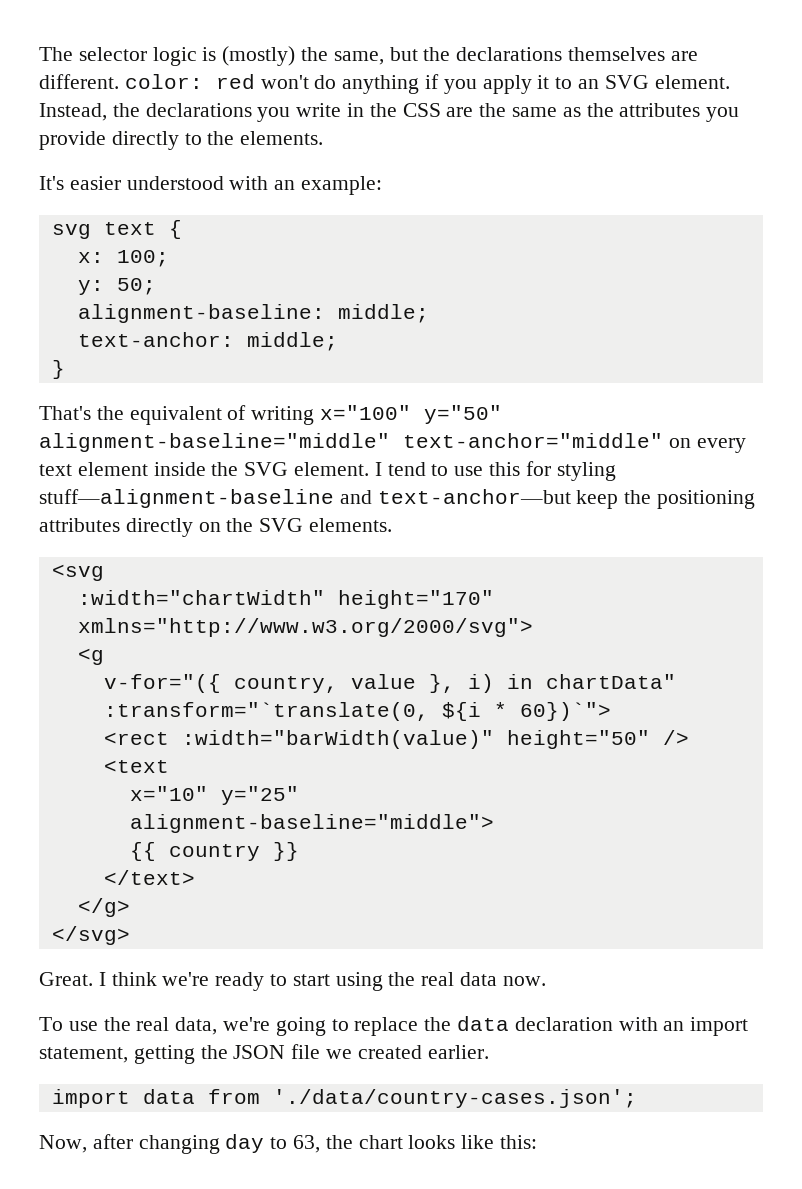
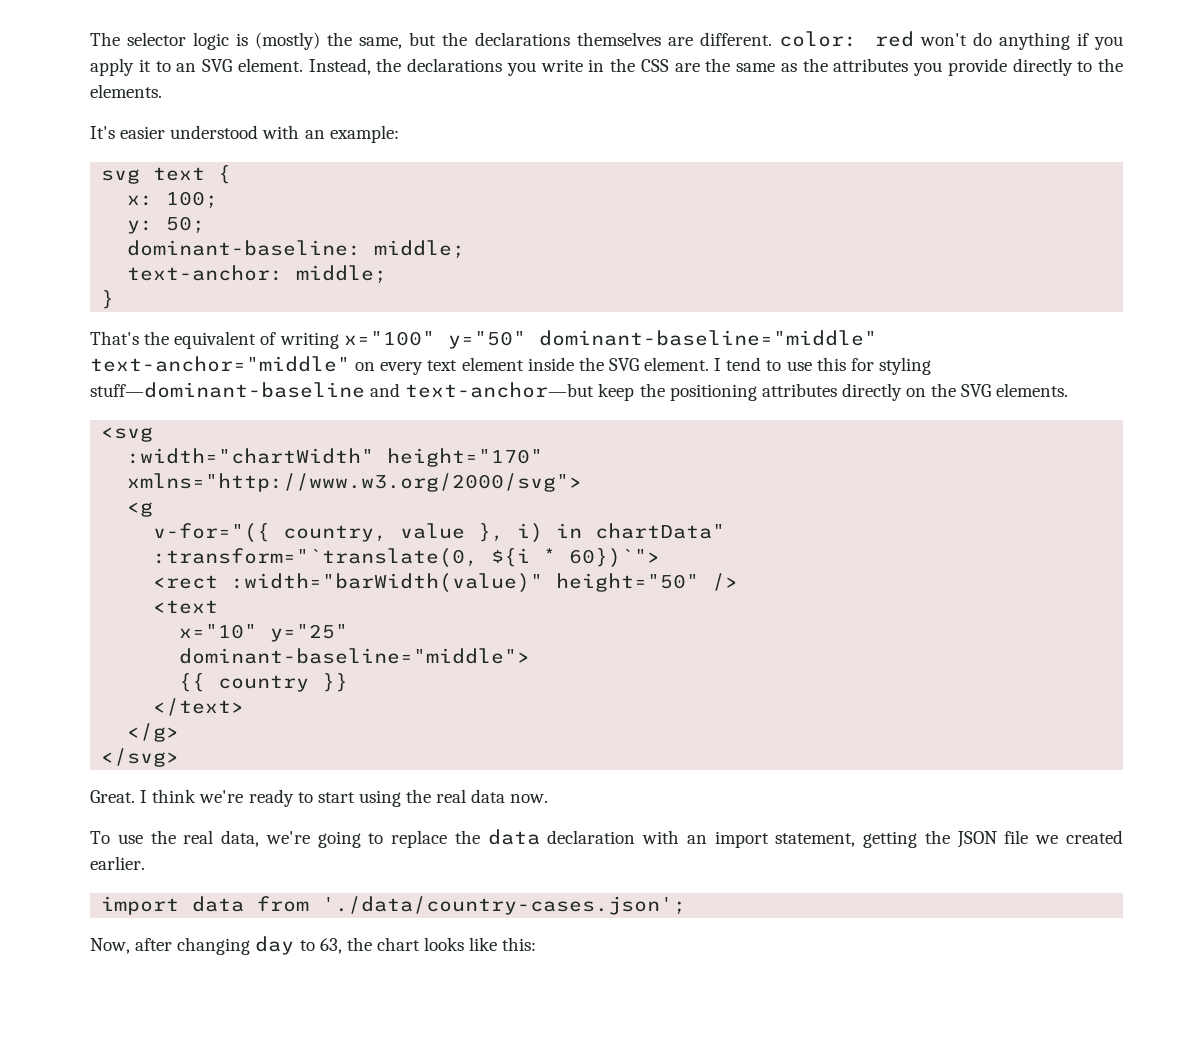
[77,304,325,323] alignment-baseline: -> [127,240,362,256] dominant-baseline:
[39,433,390,452] alignment-baseline="middle" -> [538,330,877,346] dominant-baseline="middle"
[39,489,334,508] stuff—alignment-baseline -> [90,382,365,398] stuff—dominant-baseline
[129,814,494,833] alignment-baseline="middle"> -> [179,648,531,664] dominant-baseline="middle">

